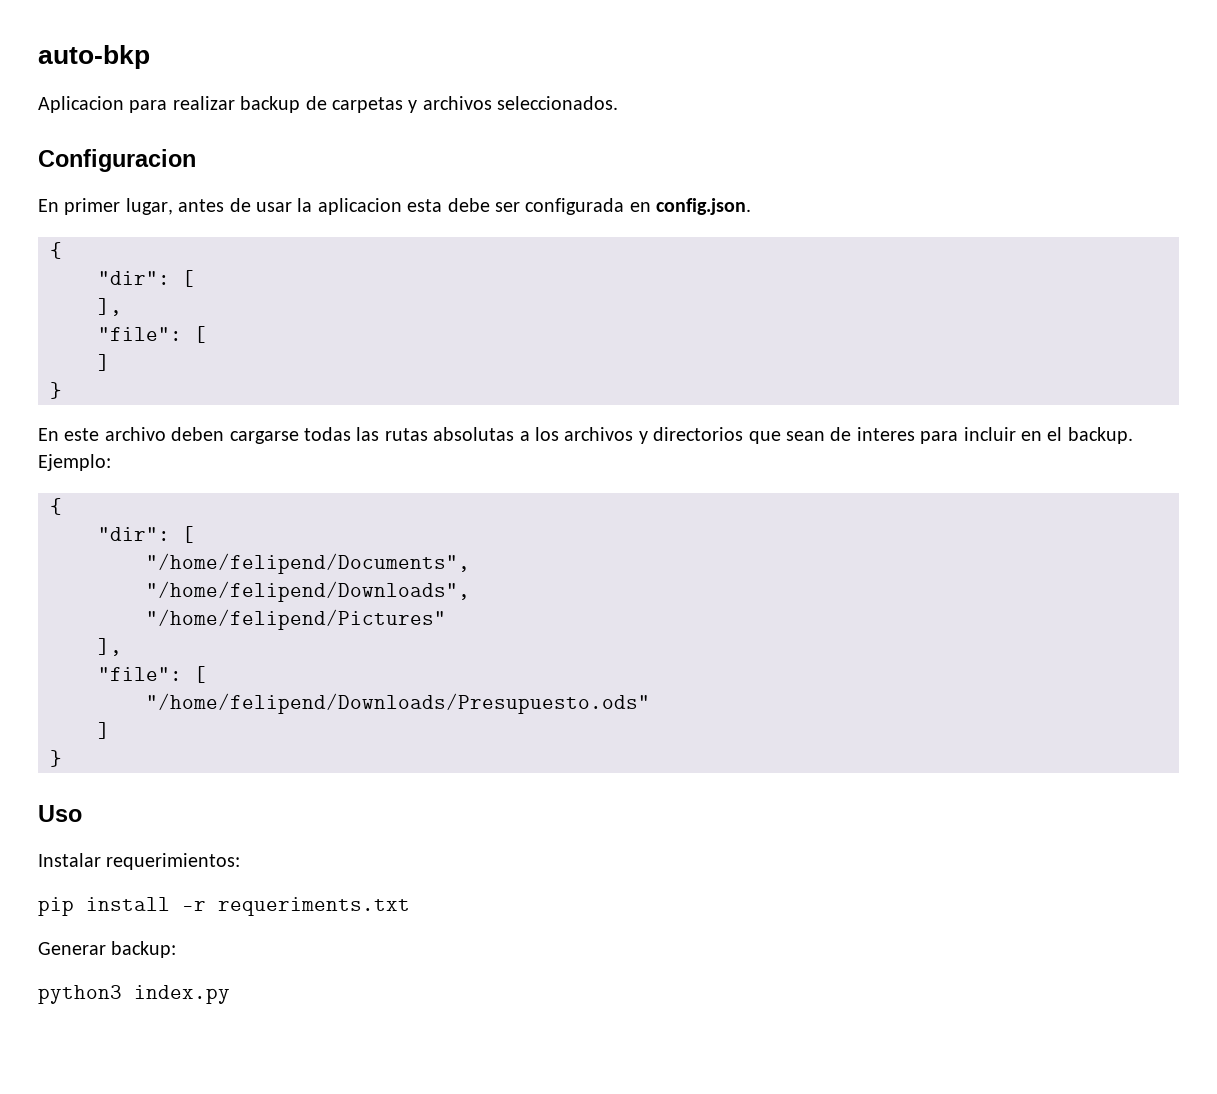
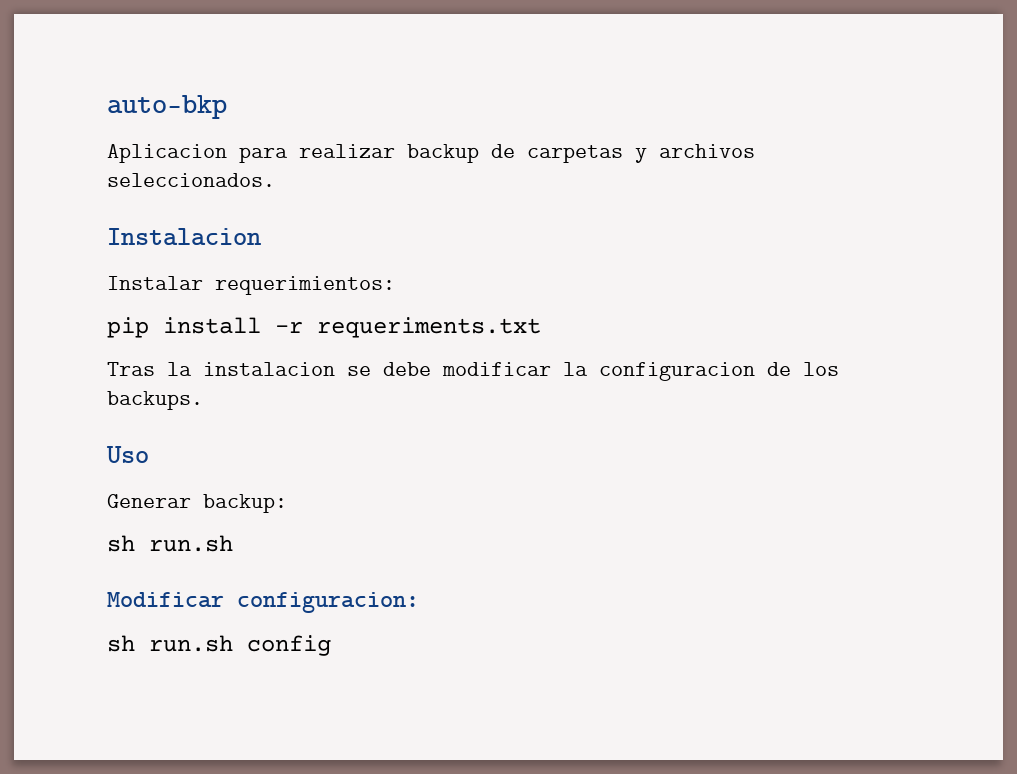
[38,149,196,172] [38,198,752,215] [50,242,62,259] [98,270,194,287] [98,298,122,316] [98,326,206,343] [98,354,110,371] [50,382,62,399] [38,427,1133,444] [38,454,111,471] [50,498,62,515] [98,526,194,543] [146,553,470,574] [146,581,470,602] [146,609,446,630] [98,638,122,656] [98,666,206,683] [146,693,650,714] [98,722,110,739] [50,750,62,767] [38,805,82,822] Configuracion // En primer lugar, antes de usar la aplicacion esta debe ser configurada en config.json. // { // "dir": [ // ], // "file": [ // ] // } // En este archivo deben cargarse todas las rutas absolutas a los archivos y directorios que sean de interes para incluir en el backup. Ejemplo: // { // "dir": [ // "/home/felipend/Documents", // "/home/felipend/Downloads", // "/home/felipend/Pictures" // ], // "file": [ // "/home/felipend/Downloads/Presupuesto.ods" // ] // } // Uso -> [107,228,262,246] Instalacion
[38,941,177,958] [38,985,230,1004] Generar backup: // python3 index.py -> [107,362,839,381] [107,391,203,410] [106,446,149,463] [107,494,287,513] [107,535,233,552] [107,592,419,613] [107,635,331,656] Tras la instalacion se debe modificar la configuracion de los backups. // Uso // Generar backup: // sh run.sh // Modificar configuracion: // sh run.sh config

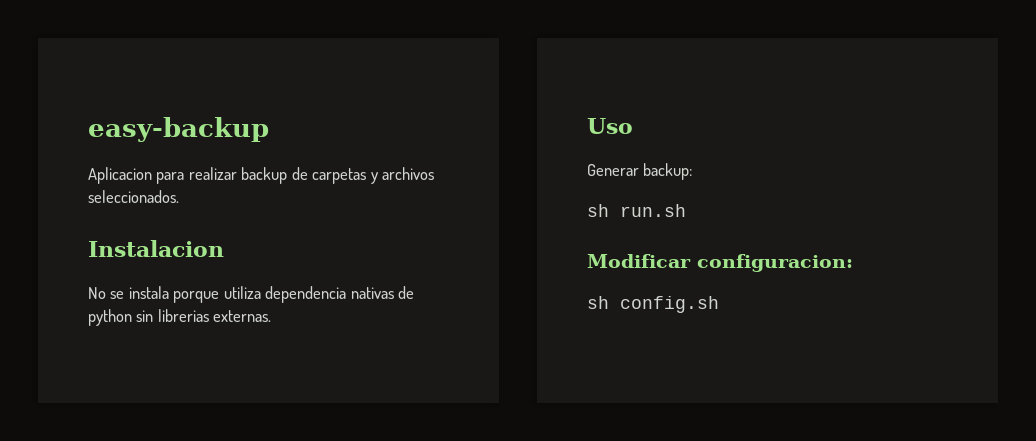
[107,95,227,119] auto-bkp -> [88,117,269,142] easy-backup
[107,276,395,295] [107,317,541,338] [107,362,839,381] [107,391,203,410] Instalar requerimientos: // pip install -r requeriments.txt // Tras la instalacion se debe modificar la configuracion de los backups. -> [88,286,415,303] [88,309,272,326] No se instala porque utiliza dependencia nativas de python sin librerias externas.
[149,635,331,656] run.sh config -> [620,296,719,313] config.sh

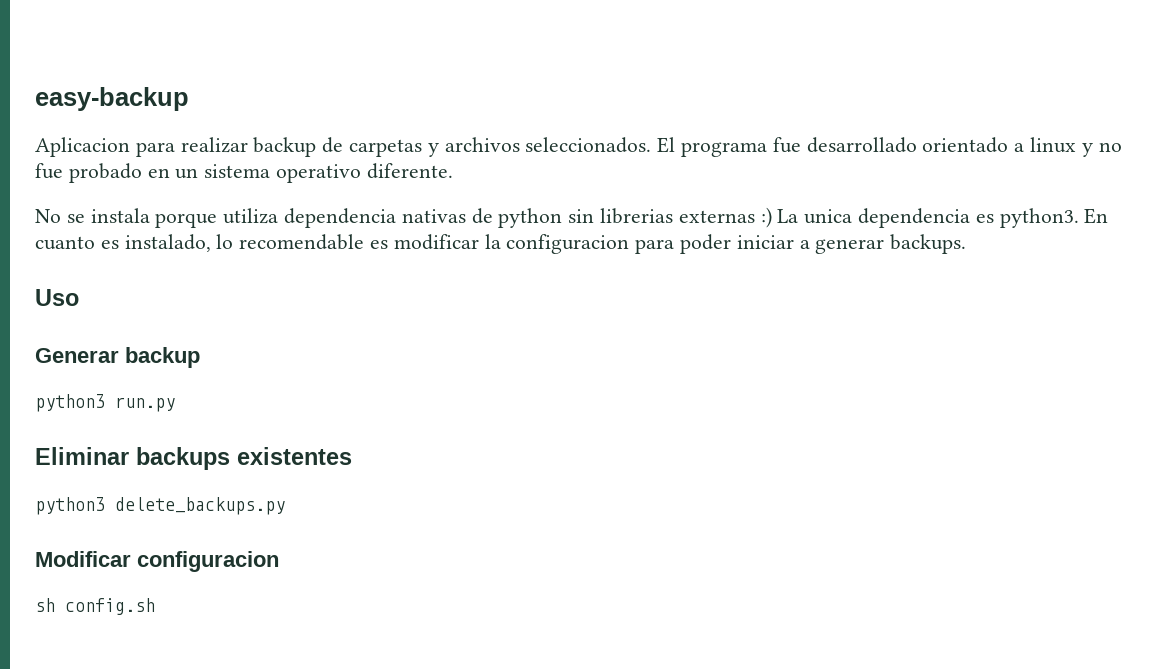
[88,240,224,257] // Instalacion -> [657,137,1122,157] [35,163,453,183] El programa fue desarrollado orientado a linux y no fue probado en un sistema operativo diferente.
[213,310,272,322] [587,118,633,134] [587,163,693,180] [587,204,686,217] externas. // Uso // Generar backup: // sh run.sh -> [678,207,1109,228] [35,234,967,254] [35,289,79,306] [35,347,200,368] [35,394,175,412] [35,447,352,470] [35,497,285,515] externas :) La unica dependencia es python3. En cuanto es instalado, lo recomendable es modificar la configuracion para poder iniciar a generar backups. // Uso // Generar backup // python3 run.py // Eliminar backups existentes // python3 delete_backups.py
[697,254,853,272] configuracion: -> [137,551,279,572] configuracion

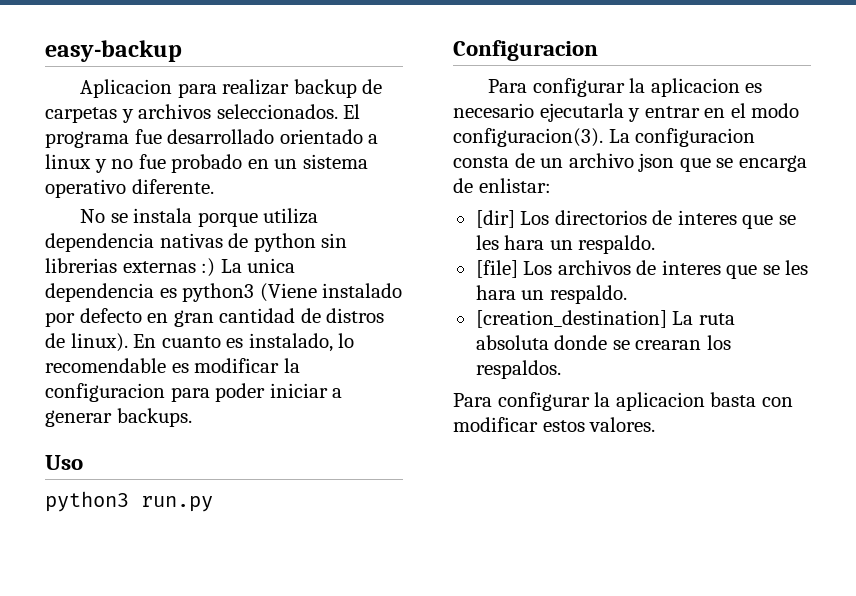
[999,208,1079,228] python3. -> [182,283,403,302] [45,308,385,327] [45,333,128,352] python3 (Viene instalado por defecto en gran cantidad de distros de linux).
[35,347,200,368] // Generar backup -> (83, 462) none
[35,447,352,470] [35,497,285,515] [35,551,279,572] [35,598,155,615] Eliminar backups existentes // python3 delete_backups.py // Modificar configuracion // sh config.sh -> [453,40,598,61] [487,78,763,97] [453,103,800,122] [453,128,756,147] [453,153,807,172] [453,178,551,193] [475,210,796,229] [475,235,656,254] [475,260,809,279] [475,285,627,304] [475,310,735,328] [475,335,731,350] [475,360,561,379] [453,392,793,411] [453,417,656,432] Configuracion // Para configurar la aplicacion es necesario ejecutarla y entrar en el modo configuracion(3). La configuracion consta de un archivo json que se encarga de enlistar: // [dir] Los directorios de interes que se les hara un respaldo. // [file] Los archivos de interes que se les hara un respaldo. // [creation_destination] La ruta absoluta donde se crearan los respaldos. // Para configurar la aplicacion basta con modificar estos valores.

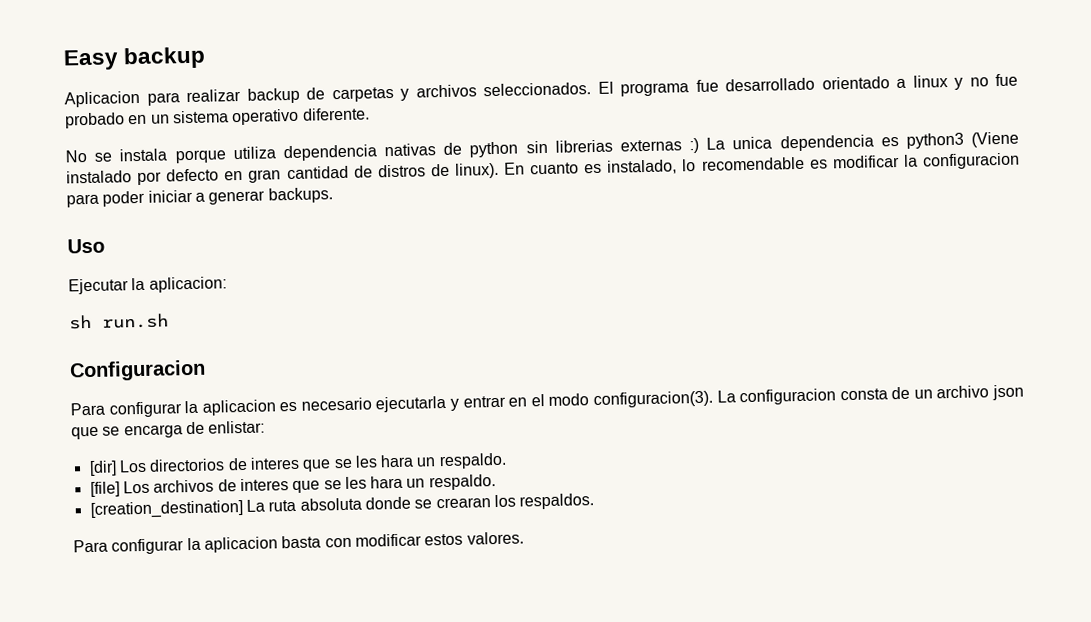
[45,40,182,62] easy-backup -> [63,46,207,71] Easy backup
[45,491,213,512] python3 run.py -> [68,276,227,295] [68,313,169,330] Ejecutar la aplicacion: // sh run.sh

